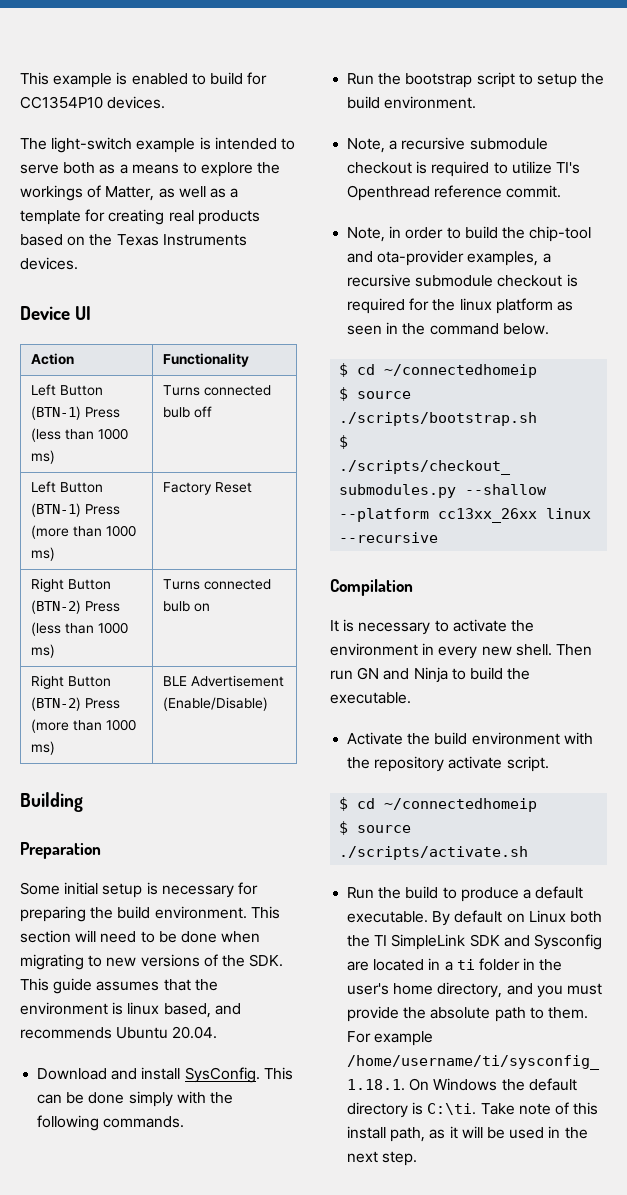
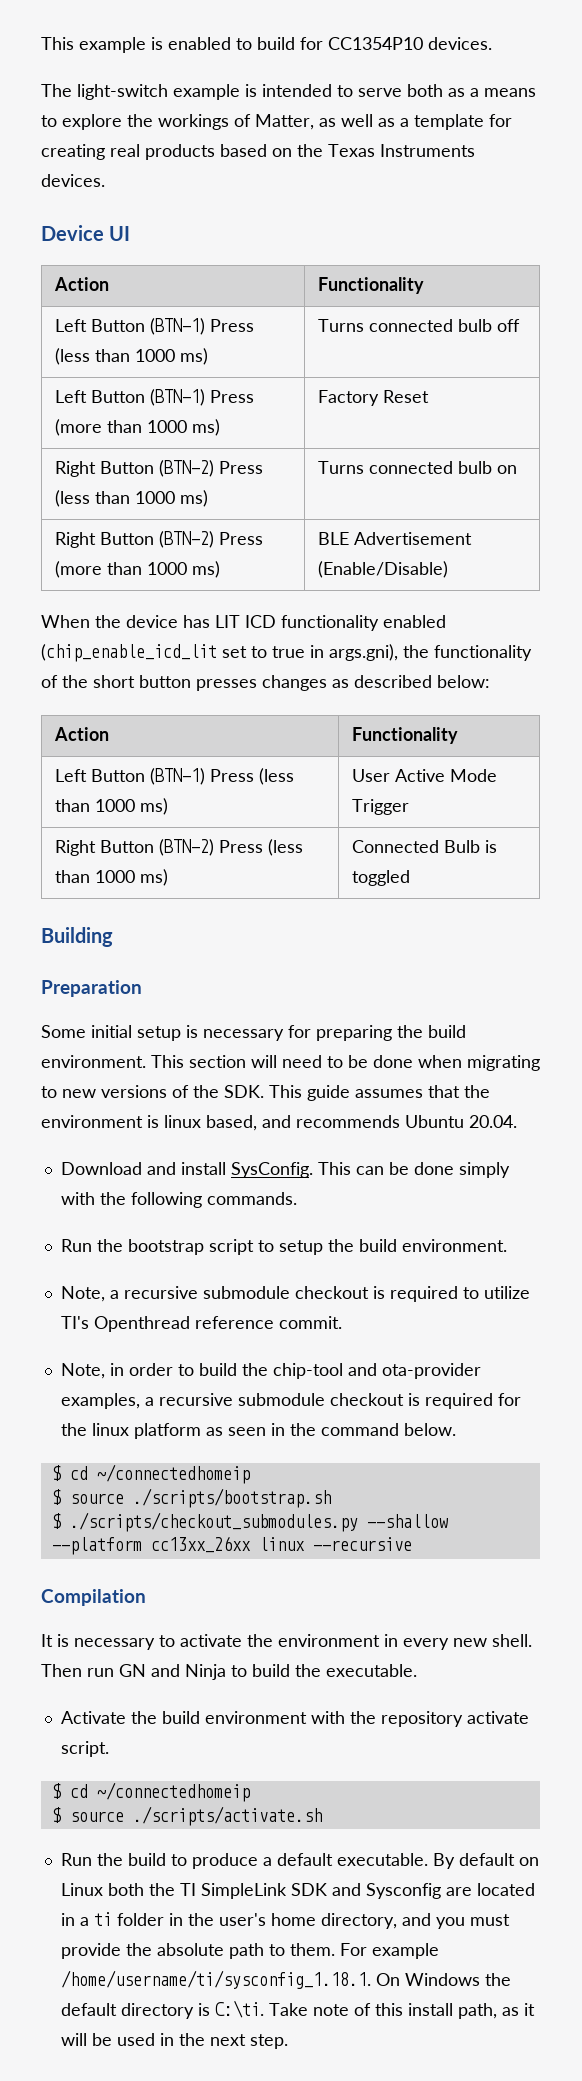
(268, 704) none -> [41,615,446,631] [41,644,532,662] [41,675,490,691] [54,727,110,741] [352,727,459,744] [55,768,295,785] [55,798,169,815] [352,769,498,782] [352,799,410,815] [55,839,304,856] [55,869,169,886] [352,840,498,853] [352,870,411,886] // When the device has LIT ICD functionality enabled (chip_enable_icd_lit set to true in args.gni), the functionality of the short button presses changes as described below: // Action | Functionality // Left Button (BTN-1) Press (less than 1000 ms) | User Active Mode Trigger // Right Button (BTN-2) Press (less than 1000 ms) | Connected Bulb is toggled

